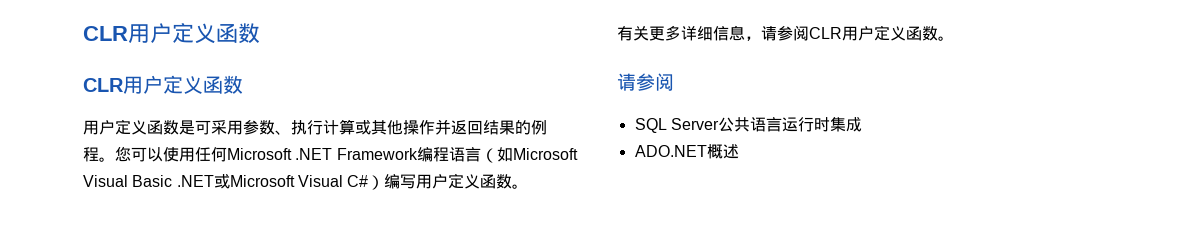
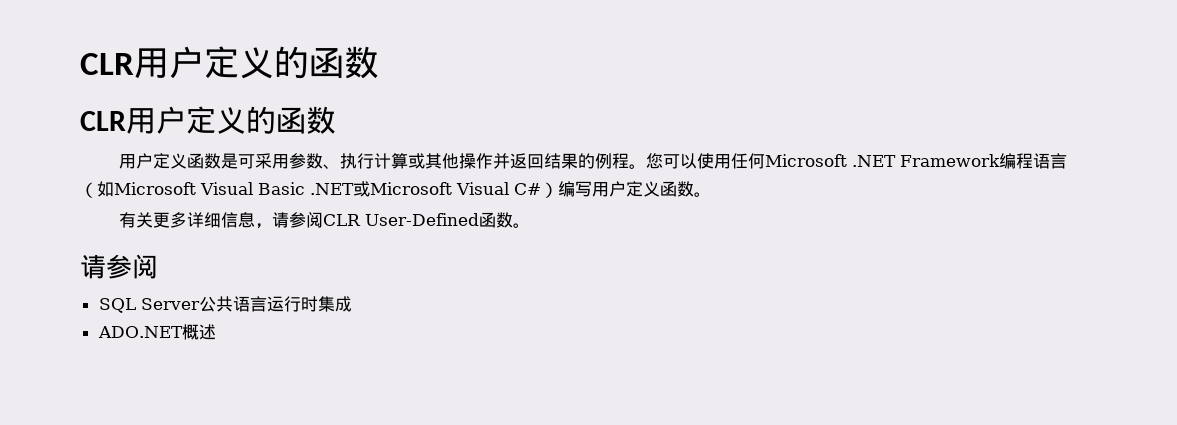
[83,23,216,44] CLR用户定义 -> [80,46,309,79] CLR用户定义的
(203, 85) none -> [246,106,276,134] 的
[842,25,906,41] 用户定义 -> [365,213,480,226] User-Defined

